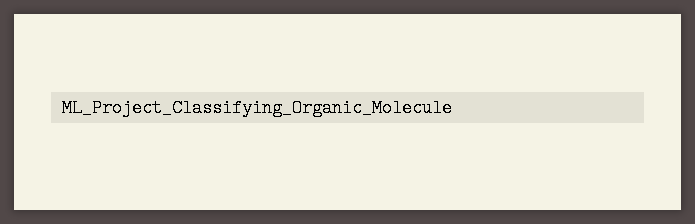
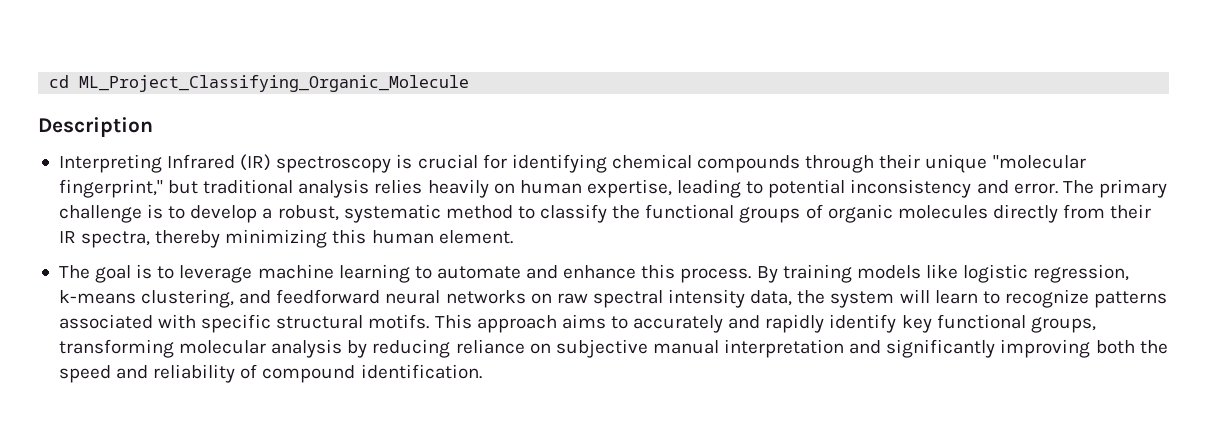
(61, 108) none -> [49,75,70,88] cd
(452, 108) none -> [38,117,153,137] [58,154,1086,173] [58,179,1167,198] [58,204,1152,223] [58,229,513,248] [58,264,1130,283] [58,289,1168,308] [58,314,1096,333] [58,339,1168,358] [58,364,482,383] // Description // Interpreting Infrared (IR) spectroscopy is crucial for identifying chemical compounds through their unique "molecular fingerprint," but traditional analysis relies heavily on human expertise, leading to potential inconsistency and error. The primary challenge is to develop a robust, systematic method to classify the functional groups of organic molecules directly from their IR spectra, thereby minimizing this human element. // The goal is to leverage machine learning to automate and enhance this process. By training models like logistic regression, k-means clustering, and feedforward neural networks on raw spectral intensity data, the system will learn to recognize patterns associated with specific structural motifs. This approach aims to accurately and rapidly identify key functional groups, transforming molecular analysis by reducing reliance on subjective manual interpretation and significantly improving both the speed and reliability of compound identification.

